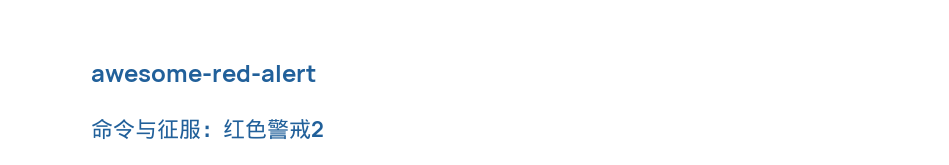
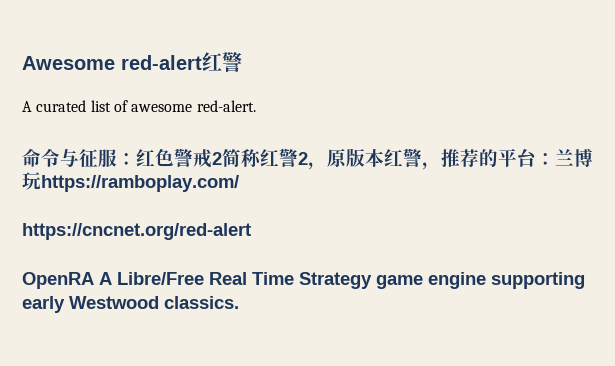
[91,65,316,82] awesome-red-alert -> [22,52,242,72] [22,100,256,112] Awesome red-alert红警 // A curated list of awesome red-alert.
(324, 129) none -> [222,148,593,170] [22,172,239,192] [22,223,251,240] [22,272,585,289] [22,296,239,313] 简称红警2，原版本红警，推荐的平台：兰博玩https://ramboplay.com/ // https://cncnet.org/red-alert // OpenRA A Libre/Free Real Time Strategy game engine supporting early Westwood classics.

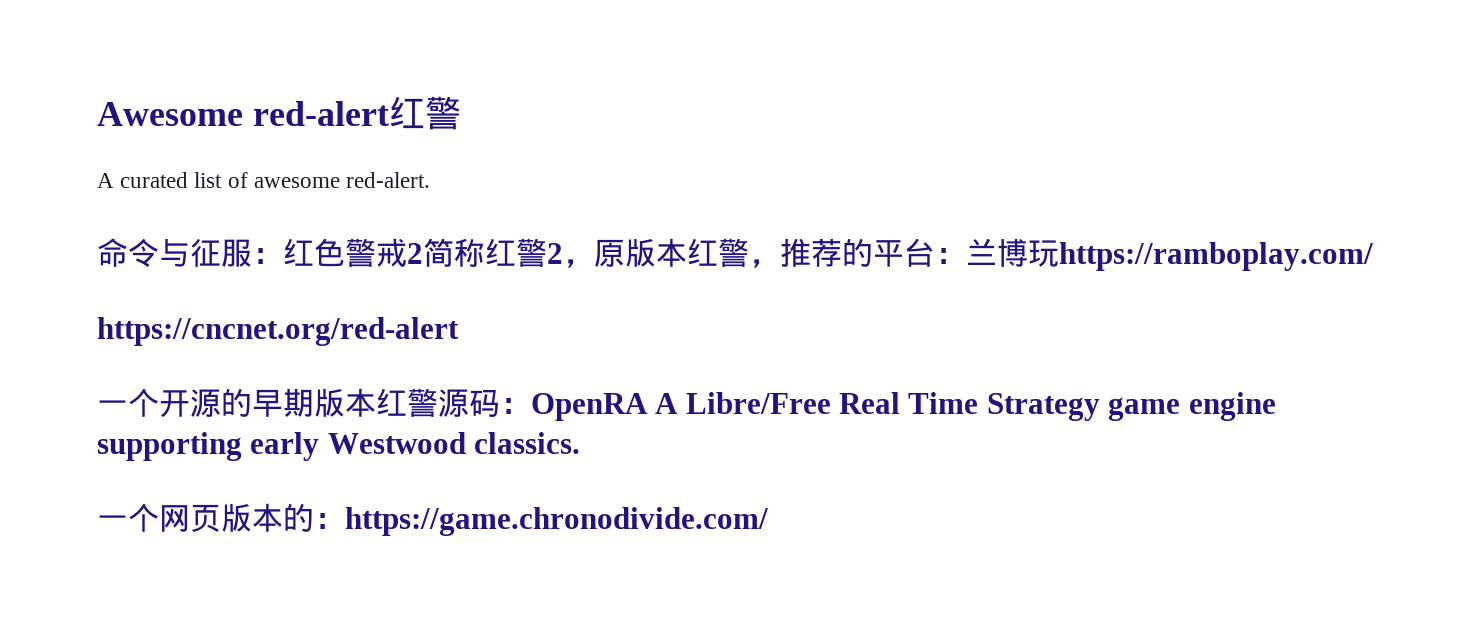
(251, 231) none -> [97,388,531,418] 一个开源的早期版本红警源码：
(239, 302) none -> [97,503,768,536] // 一个网页版本的：https://game.chronodivide.com/

